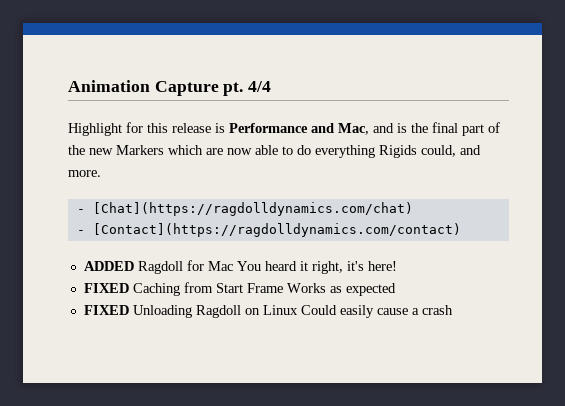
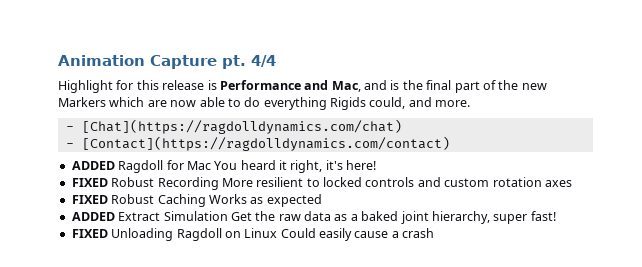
[132,282,396,296] Caching from Start Frame Works as expected -> [111,177,572,190] [71,194,322,207] [71,211,556,224] Robust Recording More resilient to locked controls and custom rotation axes // FIXED Robust Caching Works as expected // ADDED Extract Simulation Get the raw data as a baked joint hierarchy, super fast!

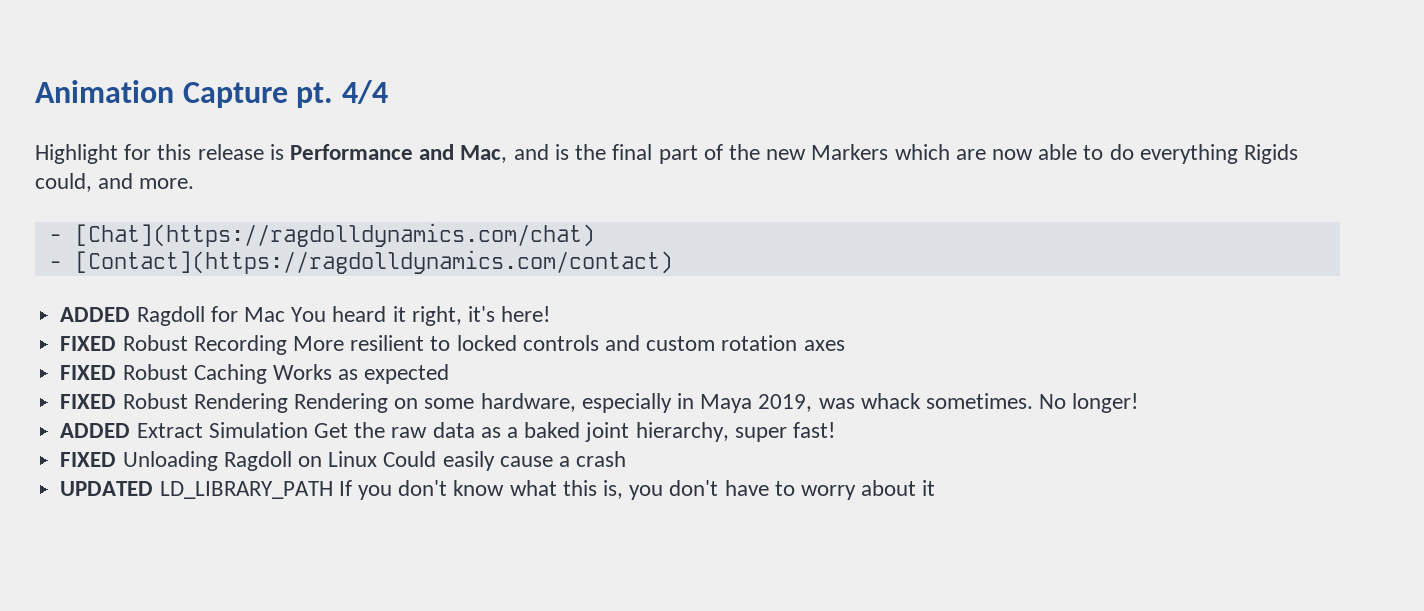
(322, 200) none -> [60,393,1139,413] // FIXED Robust Rendering Rendering on some hardware, especially in Maya 2019, was whack sometimes. No longer!
(435, 233) none -> [60,480,936,500] // UPDATED LD_LIBRARY_PATH If you don't know what this is, you don't have to worry about it

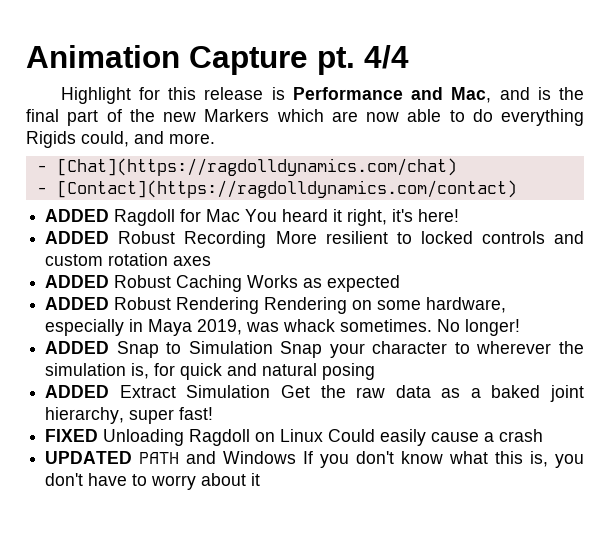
[60,336,117,351] FIXED -> [45,231,110,244] ADDED
[60,365,117,380] FIXED -> [45,275,110,288] ADDED
[60,394,117,409] FIXED -> [45,297,110,310] ADDED
(1139, 403) none -> [45,341,584,358] [45,363,376,380] // ADDED Snap to Simulation Snap your character to wherever the simulation is, for quick and natural posing
[159,481,333,499] LD_LIBRARY_PATH -> [139,451,297,464] PATH and Windows

